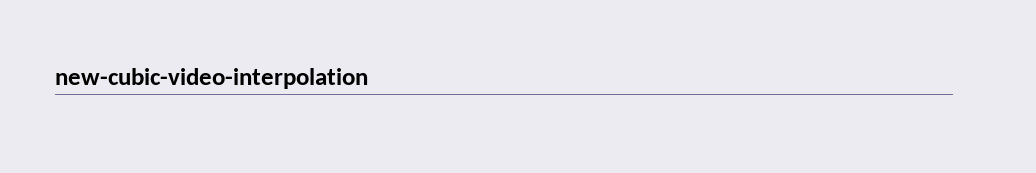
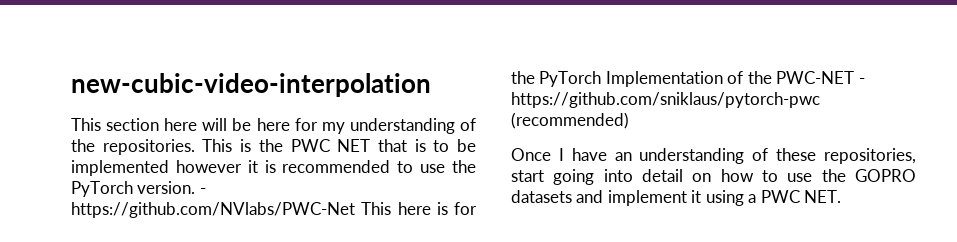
(368, 78) none -> [71,118,476,134] [71,139,476,155] [71,160,476,176] [71,181,206,197] [71,202,477,218] [511,71,865,87] [511,92,820,108] [511,112,629,129] [511,148,916,164] [511,169,916,185] [511,190,842,206] // This section here will be here for my understanding of the repositories. This is the PWC NET that is to be implemented however it is recommended to use the PyTorch version. - https://github.com/NVlabs/PWC-Net This here is for the PyTorch Implementation of the PWC-NET - https://github.com/sniklaus/pytorch-pwc (recommended) // Once I have an understanding of these repositories, start going into detail on how to use the GOPRO datasets and implement it using a PWC NET.

